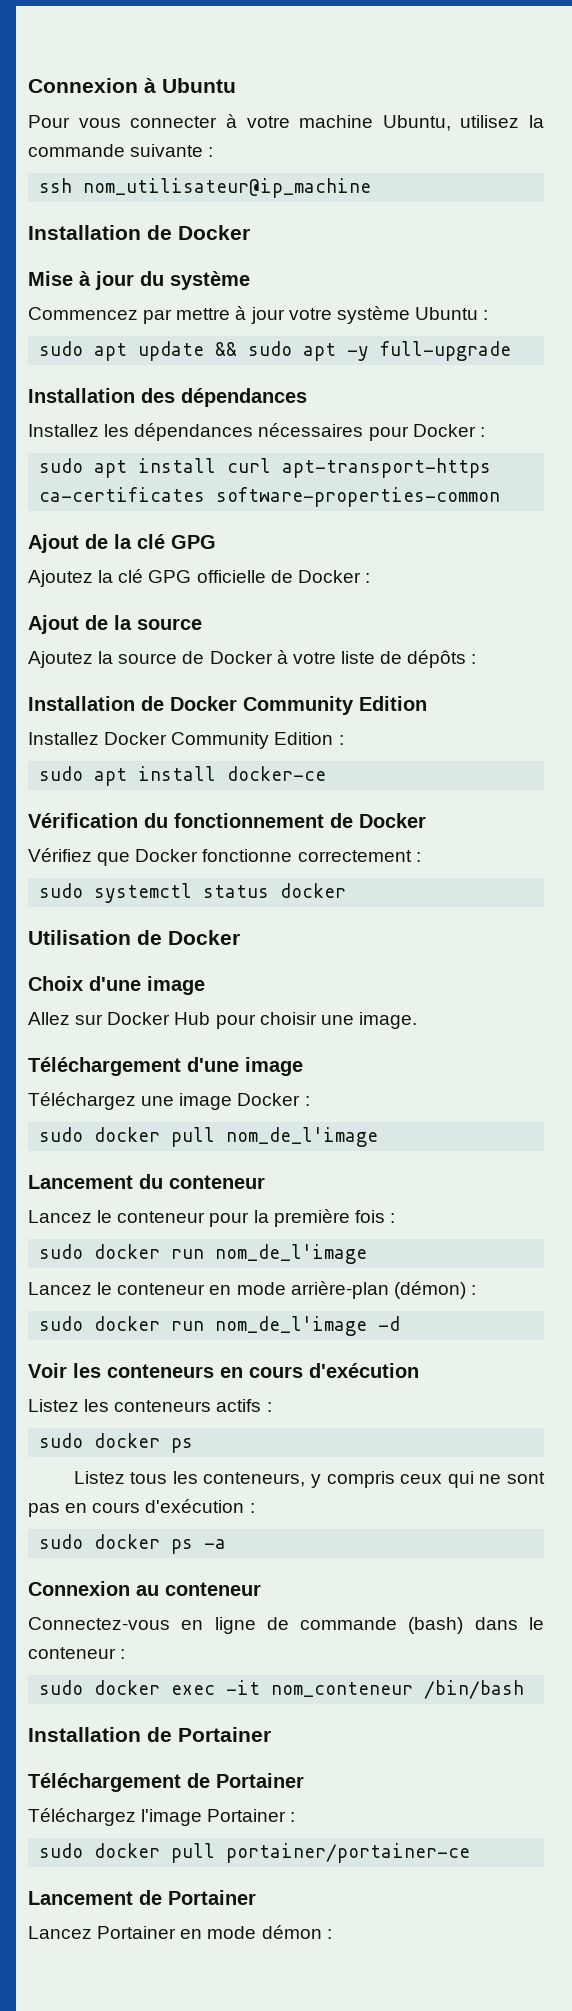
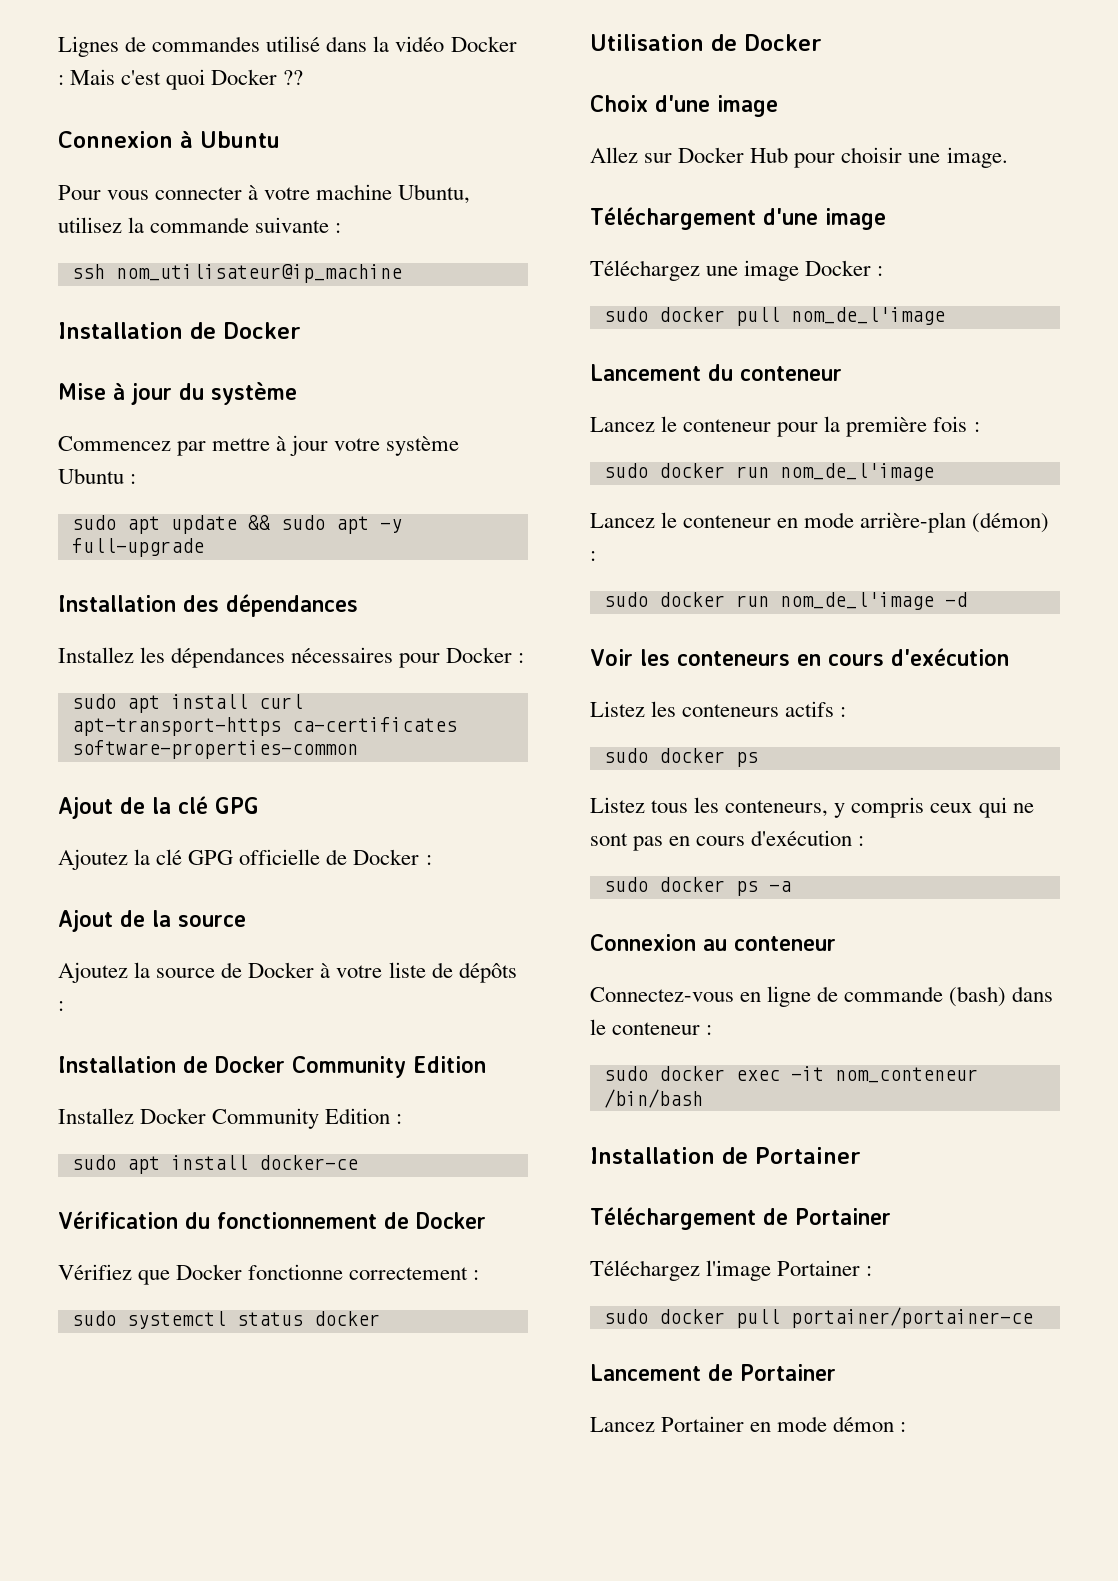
(28, 85) none -> [58,36,517,57] [58,69,304,90] Lignes de commandes utilisé dans la vidéo Docker : Mais c'est quoi Docker ?? //

